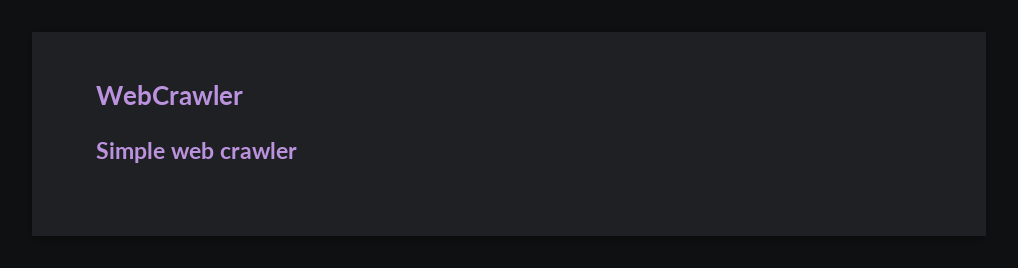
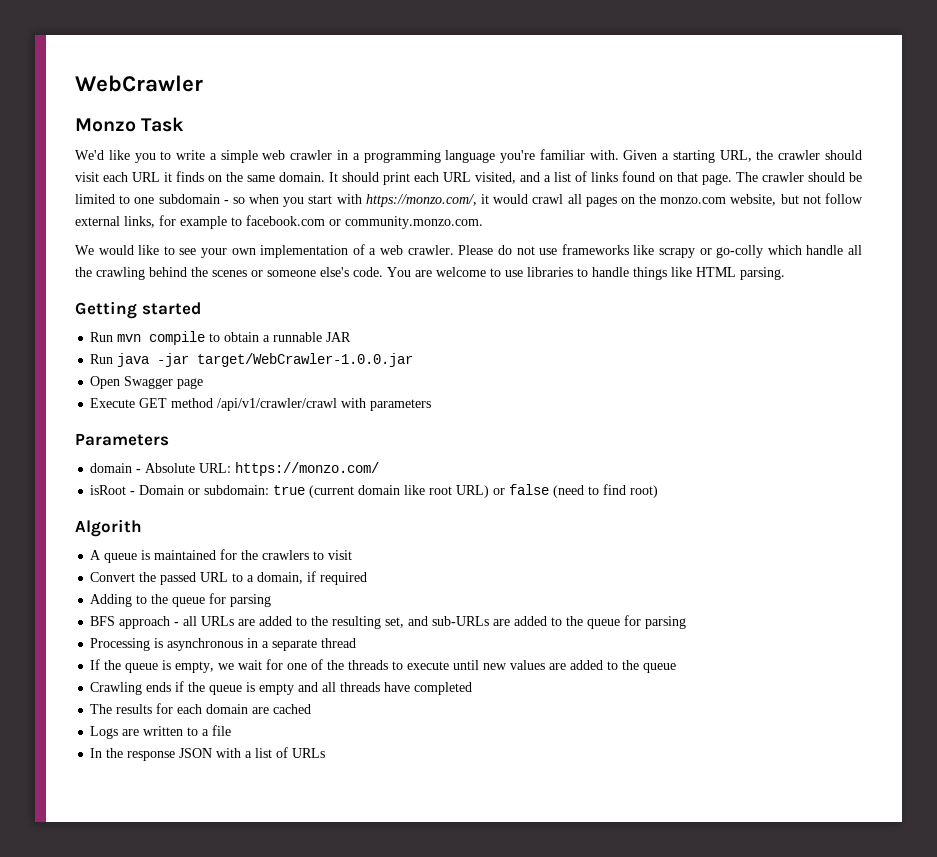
[96,142,298,163] Simple web crawler -> [75,117,185,132] [75,149,862,163] [75,171,862,185] [75,193,863,207] [75,215,483,229] [75,244,862,258] [75,267,785,280] [75,301,201,319] [90,331,352,345] [90,353,414,367] [90,376,204,389] [90,398,432,411] [75,433,169,446] [90,462,380,476] [90,484,659,498] [75,519,142,537] [90,549,353,563] [90,571,368,585] [90,593,272,607] [90,615,687,629] [90,638,357,651] [90,659,677,673] [90,681,473,695] [90,703,312,714] [90,725,232,739] [90,747,326,761] Monzo Task // We'd like you to write a simple web crawler in a programming language you're familiar with. Given a starting URL, the crawler should visit each URL it finds on the same domain. It should print each URL visited, and a list of links found on that page. The crawler should be limited to one subdomain - so when you start with https://monzo.com/, it would crawl all pages on the monzo.com website, but not follow external links, for example to facebook.com or community.monzo.com. // We would like to see your own implementation of a web crawler. Please do not use frameworks like scrapy or go-colly which handle all the crawling behind the scenes or someone else's code. You are welcome to use libraries to handle things like HTML parsing. // Getting started // Run mvn compile to obtain a runnable JAR // Run java -jar target/WebCrawler-1.0.0.jar // Open Swagger page // Execute GET method /api/v1/crawler/crawl with parameters // Parameters // domain - Absolute URL: https://monzo.com/ // isRoot - Domain or subdomain: true (current domain like root URL) or false (need to find root) // Algorith // A queue is maintained for the crawlers to visit // Convert the passed URL to a domain, if required // Adding to the queue for parsing // BFS approach - all URLs are added to the resulting set, and sub-URLs are added to the queue for parsing // Processing is asynchronous in a separate thread // If the queue is empty, we wait for one of the threads to execute until new values are added to the queue // Crawling ends if the queue is empty and all threads have completed // The results for each domain are cached // Logs are written to a file // In the response JSON with a list of URLs

